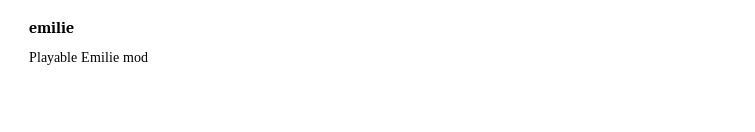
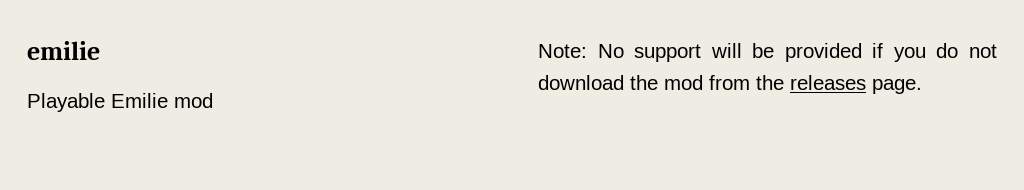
(148, 57) none -> [538,43,997,62] [538,75,922,94] // Note: No support will be provided if you do not download the mod from the releases page.

